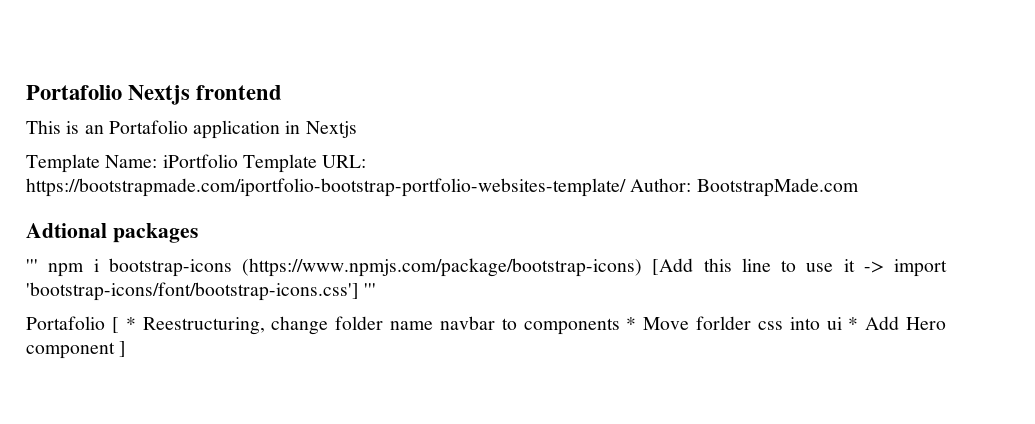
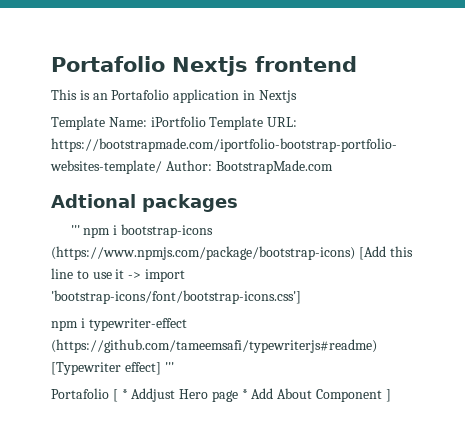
[364,283,377,296] [26,316,947,335] [26,342,115,359] ''' // Portafolio [ * Reestructuring, change folder name navbar to components * Move forlder css into ui * Add Hero component -> [51,318,187,331] [51,339,377,353] [51,362,174,375] [51,388,383,402] // npm i typewriter-effect (https://github.com/tameemsafi/typewriterjs#readme) [Typewriter effect] ''' // Portafolio [ * Addjust Hero page * Add About Component

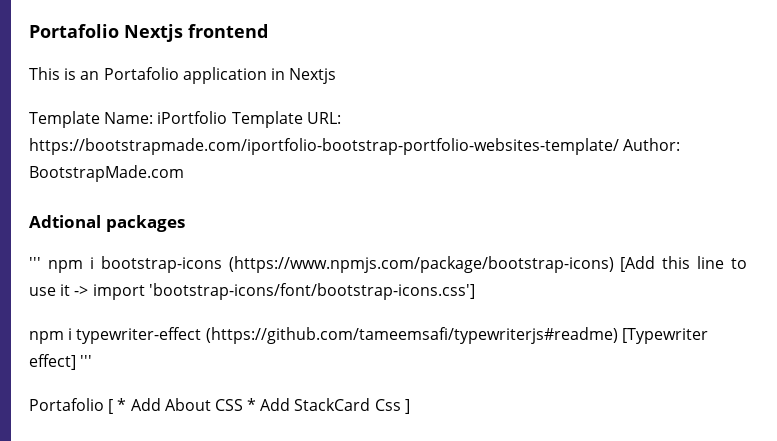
[131,388,383,402] Addjust Hero page * Add About Component -> [130,398,401,411] Add About CSS * Add StackCard Css

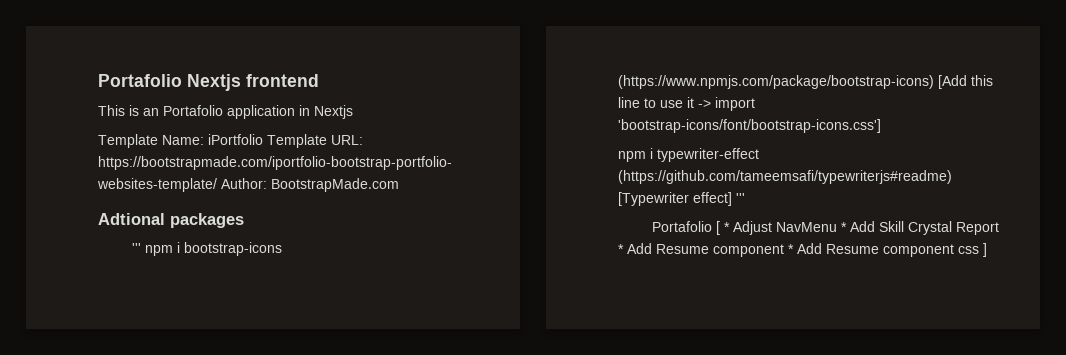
[130,398,401,411] Add About CSS * Add StackCard Css -> [733,221,1000,235] [618,243,979,257] Adjust NavMenu * Add Skill Crystal Report * Add Resume component * Add Resume component css

